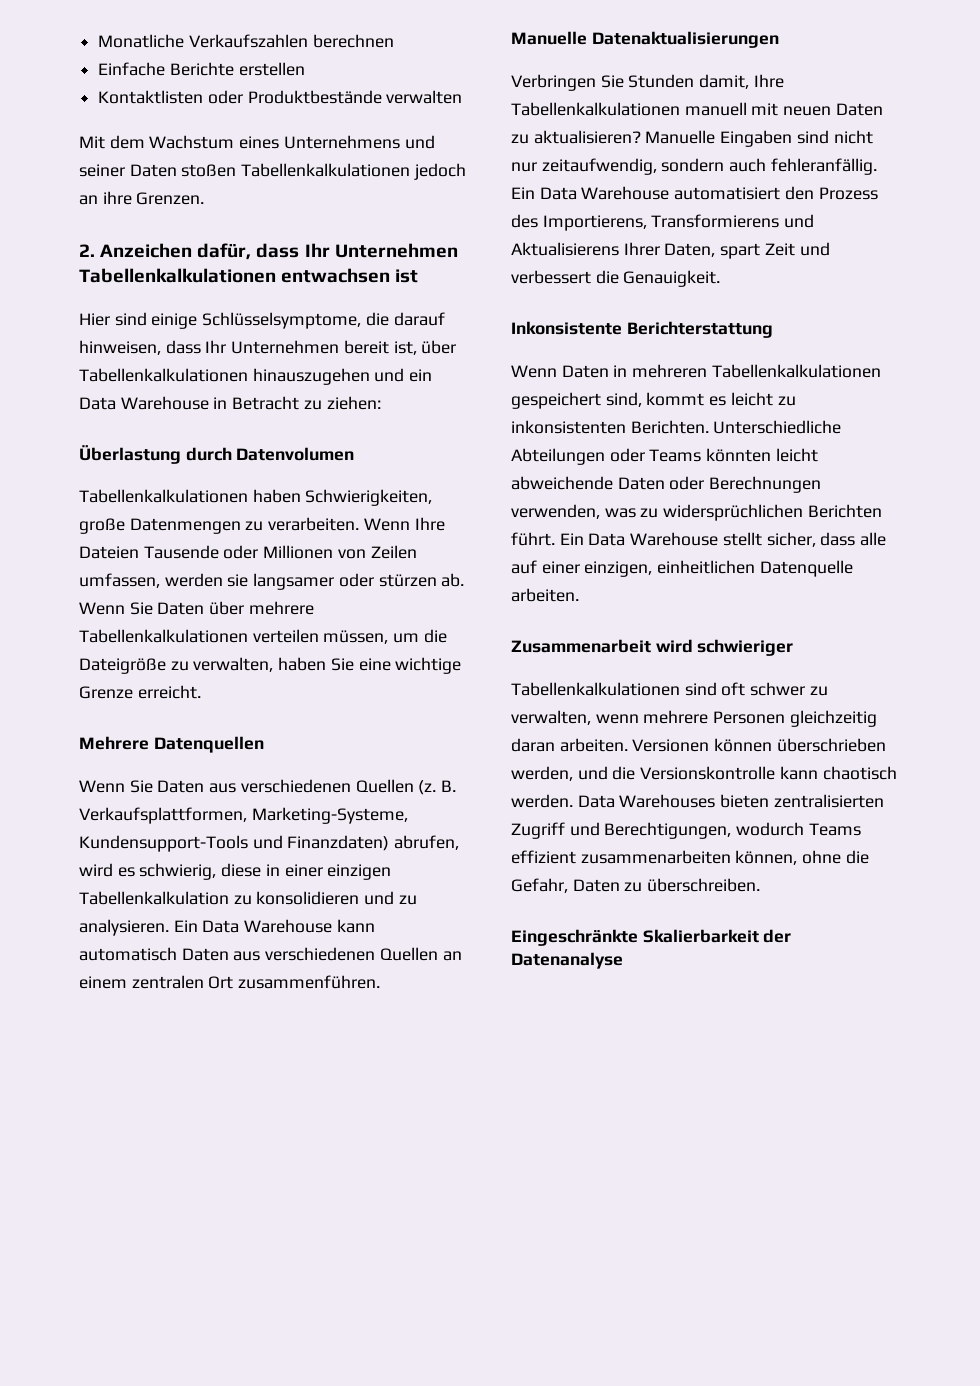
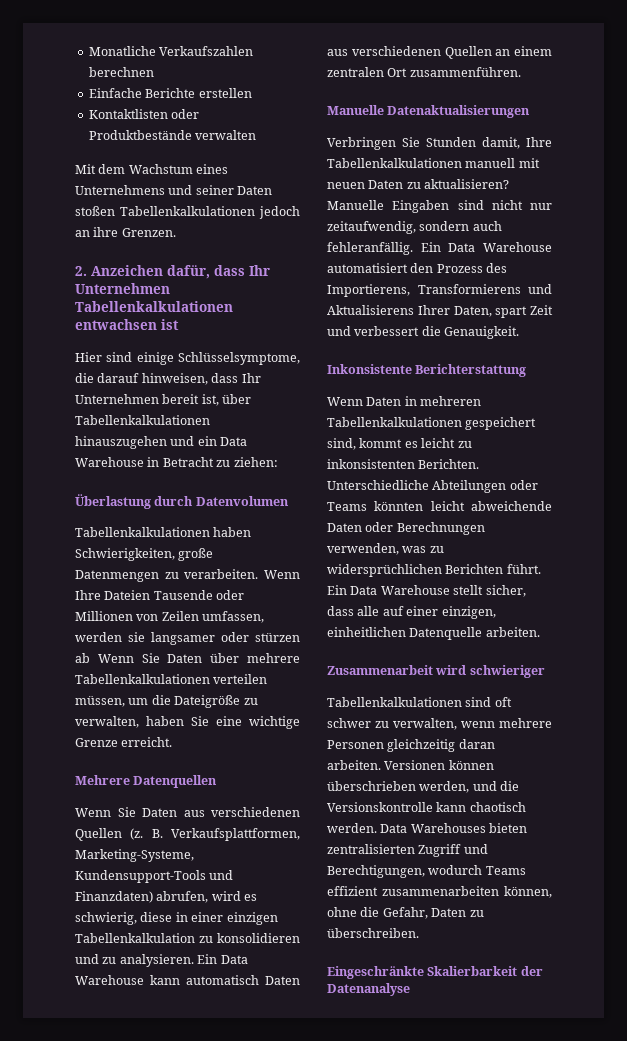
[441,573,465,587] ab. -> [75,653,90,663] ab

